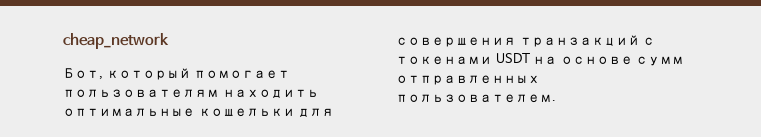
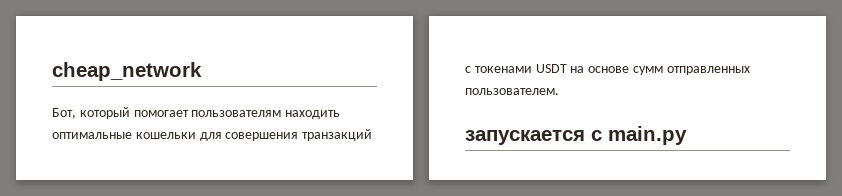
(556, 98) none -> [465,126,687,145] // запускается с main.py

